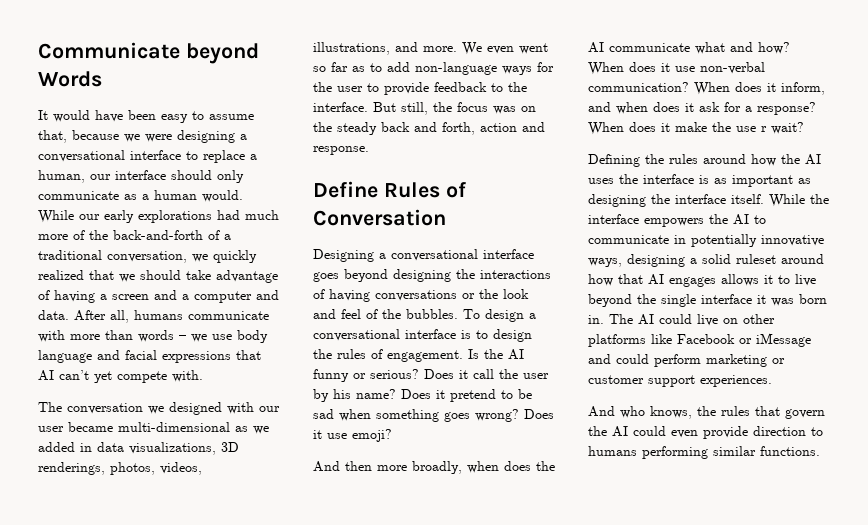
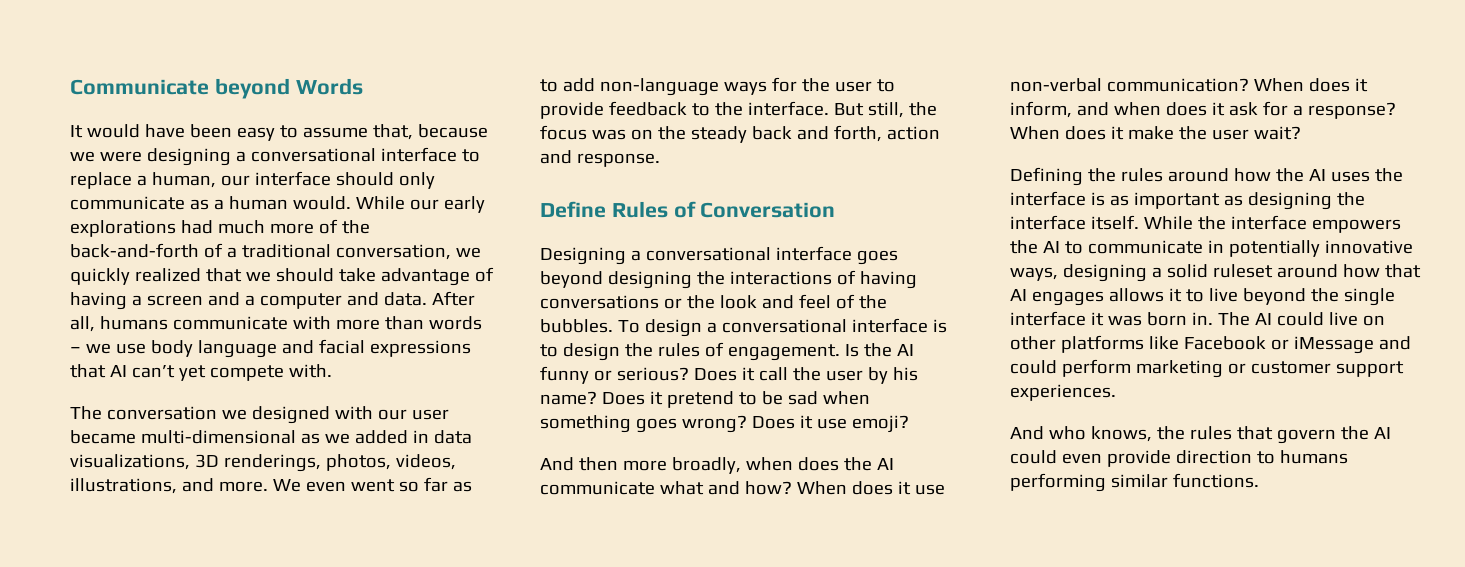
[736,126,767,132] use r -> [1211,129,1249,140] user

